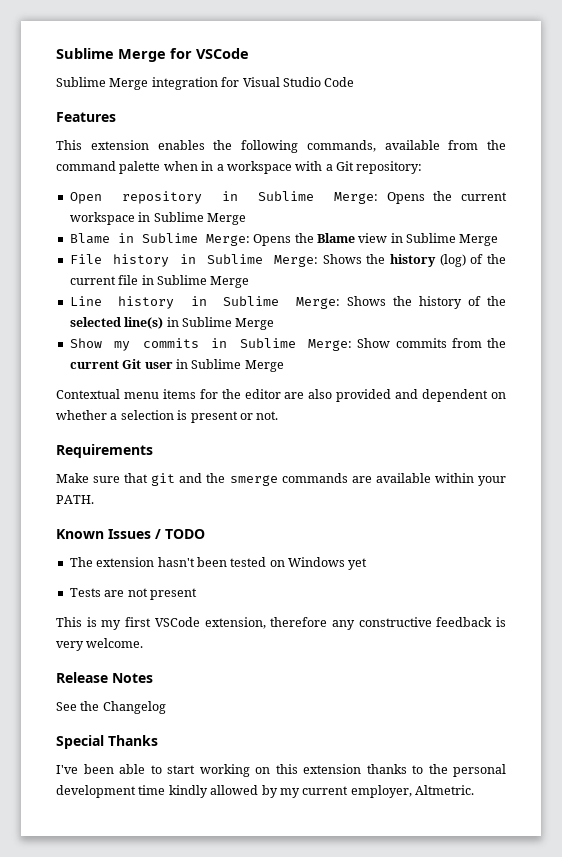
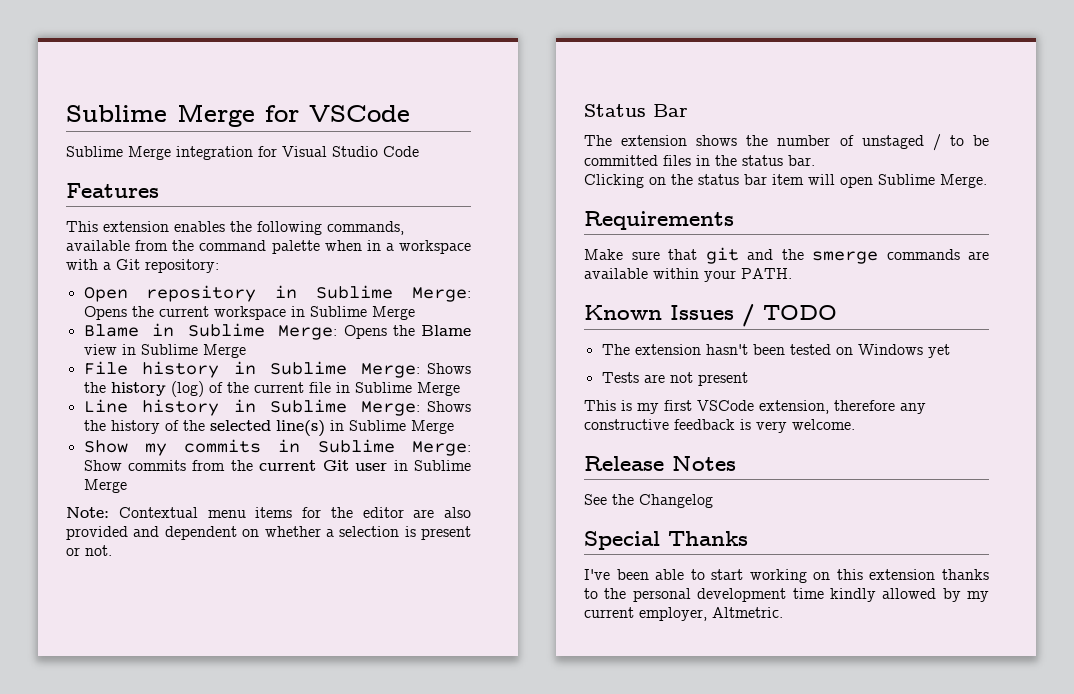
(284, 366) none -> [66,507,109,518] Note:
(279, 415) none -> [584,104,688,117] [584,134,989,151] [584,155,815,166] [584,174,987,188] // Status Bar // The extension shows the number of unstaged / to be committed files in the status bar. // Clicking on the status bar item will open Sublime Merge.

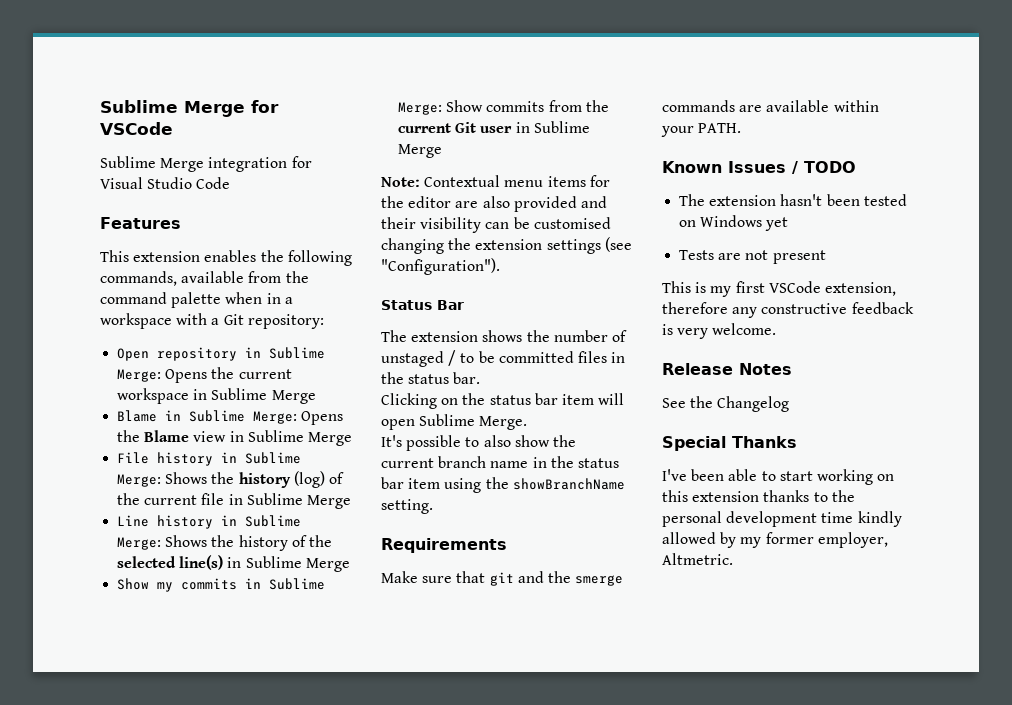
[164,526,471,540] [66,545,112,556] dependent on whether a selection is present or not. -> [381,217,611,233] [381,237,632,254] [381,258,500,275] their visibility can be customised changing the extension settings (see "Configuration").
(987, 181) none -> [381,435,576,451] [381,456,619,468] [381,477,625,493] [381,499,433,514] // It's possible to also show the current branch name in the status bar item using the showBranchName setting.
[584,607,634,618] current -> [765,532,814,544] former

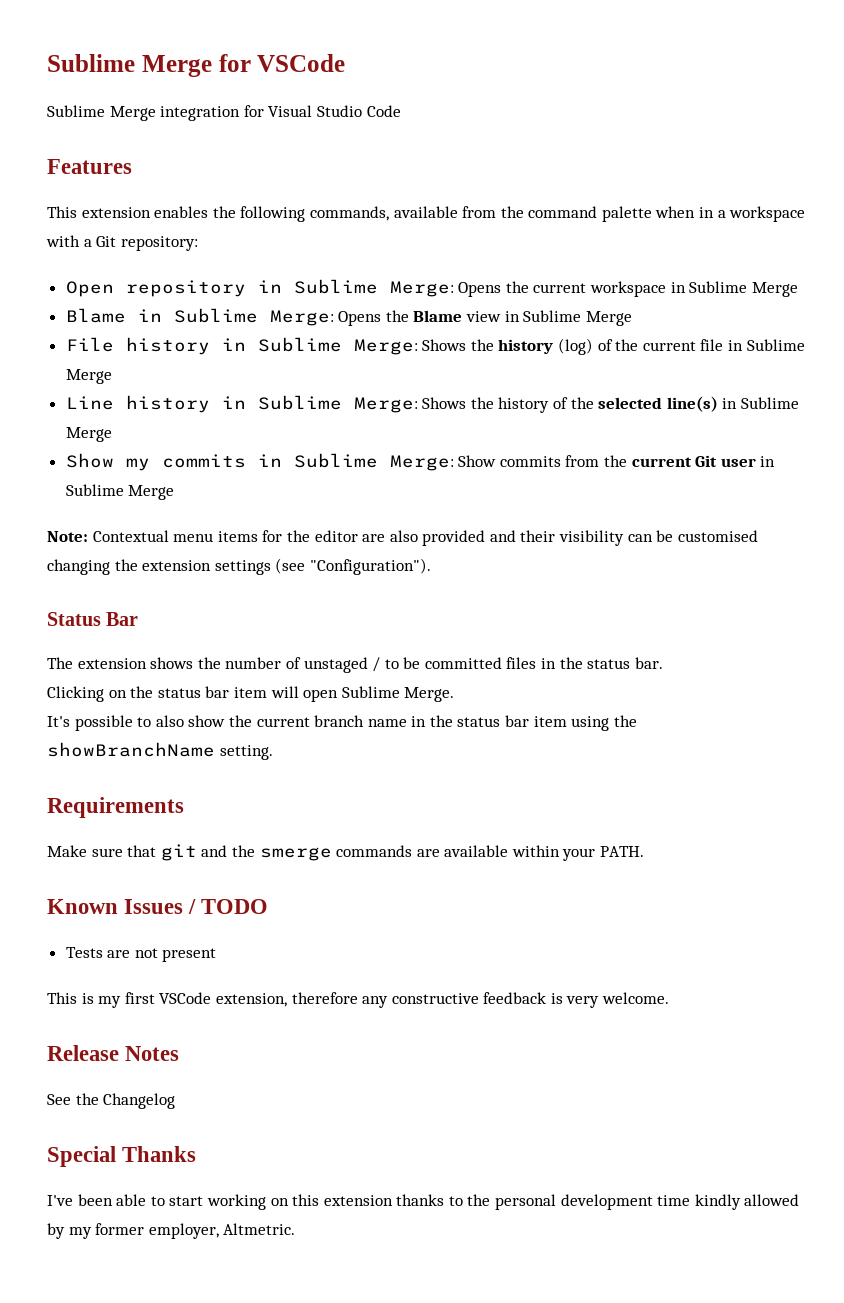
[679,194,907,206] [679,215,789,231] // The extension hasn't been tested on Windows yet -> (269, 906) none

